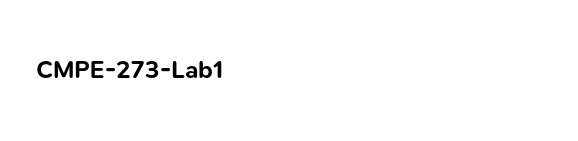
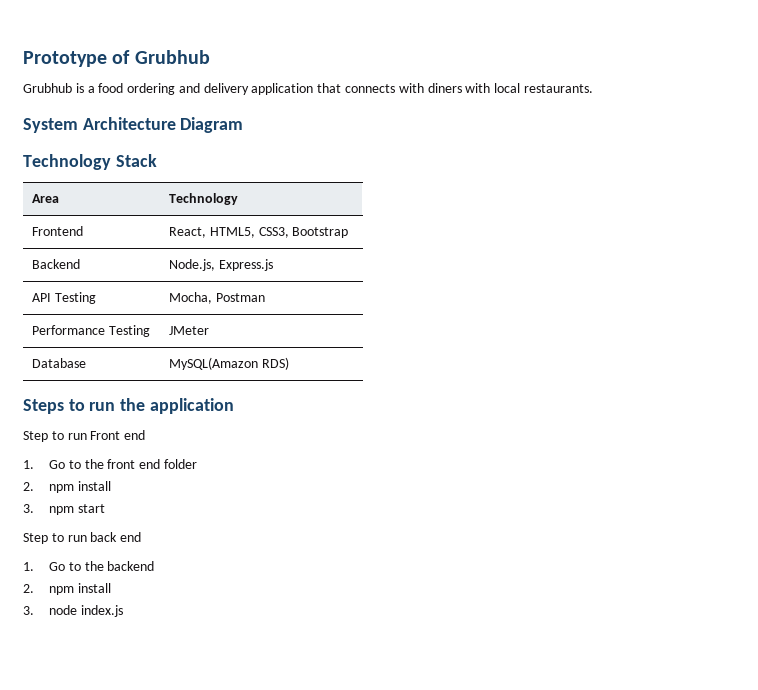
[36,60,223,79] CMPE-273-Lab1 -> [23,50,210,67] [23,83,593,95] [23,117,244,133] [23,154,157,170] [31,194,59,203] [168,193,238,205] [31,226,83,236] [168,227,349,238] [31,259,80,269] [168,259,273,271] [31,292,96,304] [168,292,265,304] [31,325,150,337] [168,326,209,335] [31,358,86,368] [168,357,289,370] [23,398,234,414] [23,430,146,442] [23,459,197,469] [23,481,111,493] [23,504,105,515] [23,532,142,544] [23,561,155,571] [23,583,111,595] [23,605,123,617] Prototype of Grubhub // Grubhub is a food ordering and delivery application that connects with diners with local restaurants. // System Architecture Diagram // Technology Stack // Area | Technology // Frontend | React, HTML5, CSS3, Bootstrap // Backend | Node.js, Express.js // API Testing | Mocha, Postman // Performance Testing | JMeter // Database | MySQL(Amazon RDS) // Steps to run the application // Step to run Front end // 1. Go to the front end folder // 2. npm install // 3. npm start // Step to run back end // 1. Go to the backend // 2. npm install // 3. node index.js

